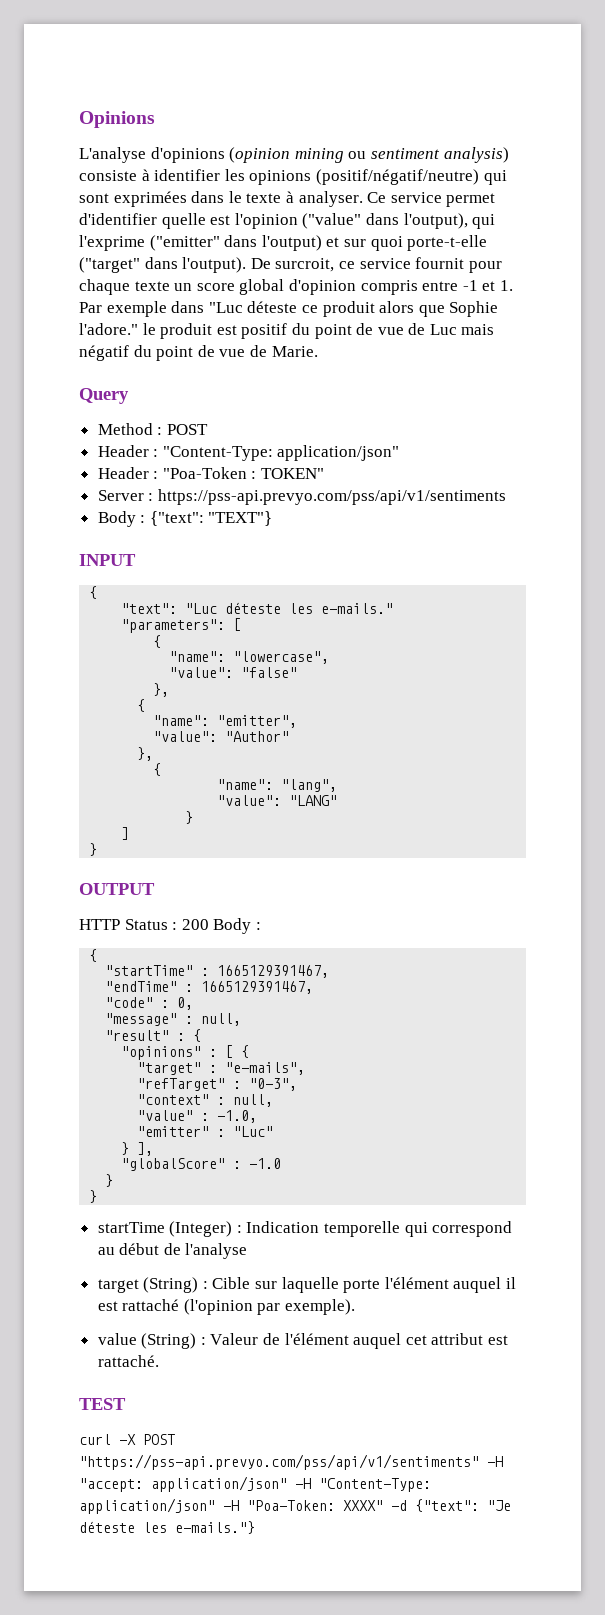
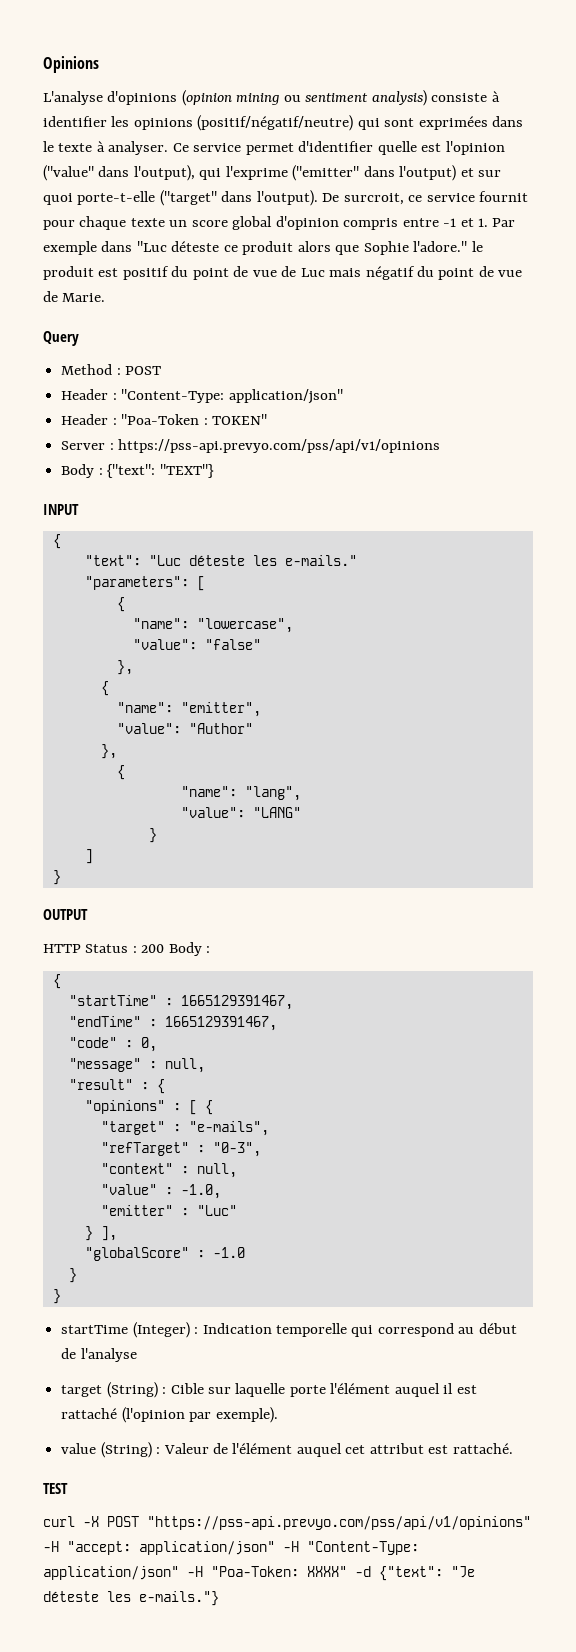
[157,489,506,505] https://pss-api.prevyo.com/pss/api/v1/sentiments -> [118,439,441,453] https://pss-api.prevyo.com/pss/api/v1/opinions
[79,1454,479,1470] "https://pss-api.prevyo.com/pss/api/v1/sentiments" -> [147,1516,531,1530] "https://pss-api.prevyo.com/pss/api/v1/opinions"

